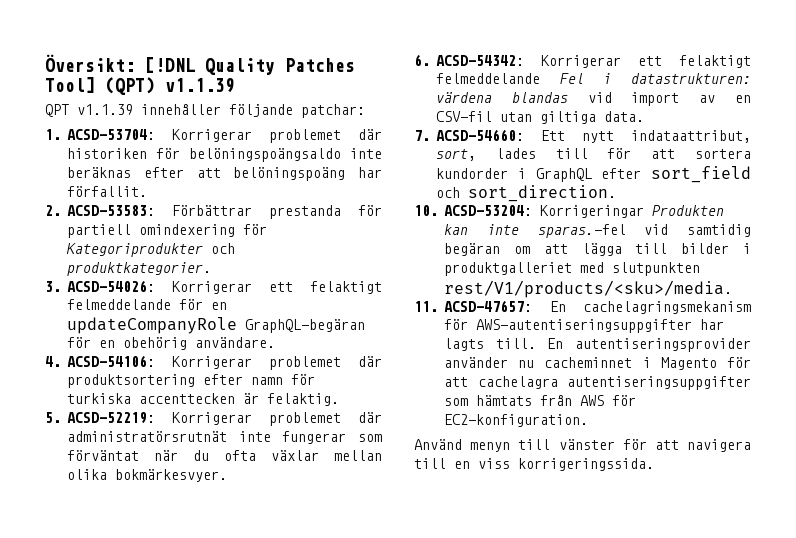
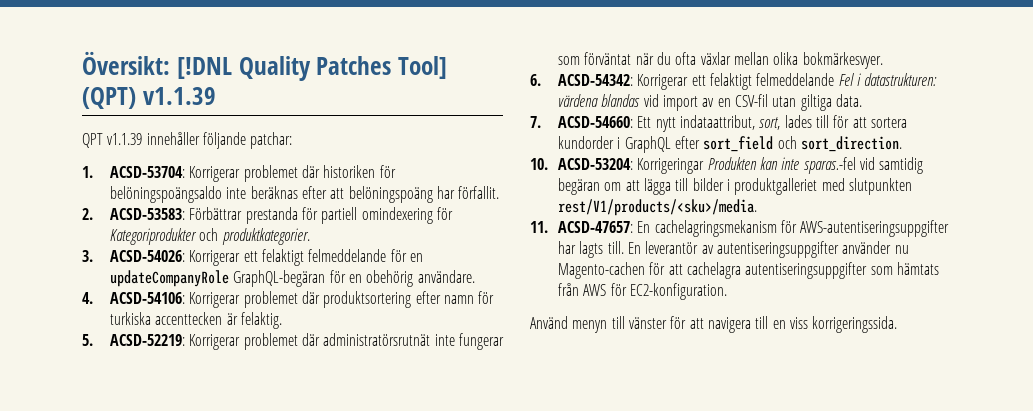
[575,338,751,352] [444,357,717,370] autentiseringsprovider använder nu cacheminnet i Magento -> [645,241,909,258] [557,262,645,279] leverantör av autentiseringsuppgifter använder nu Magento-cachen

